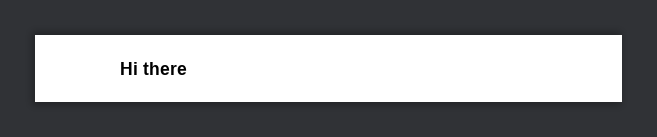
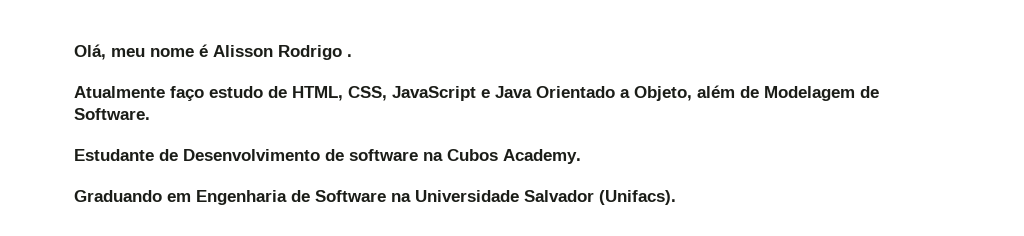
[120,62,187,75] Hi there -> [74,44,352,60] [74,85,879,101] [74,108,150,120] [74,149,581,164] [74,190,676,205] Olá, meu nome é Alisson Rodrigo . // Atualmente faço estudo de HTML, CSS, JavaScript e Java Orientado a Objeto, além de Modelagem de Software. // Estudante de Desenvolvimento de software na Cubos Academy. // Graduando em Engenharia de Software na Universidade Salvador (Unifacs).

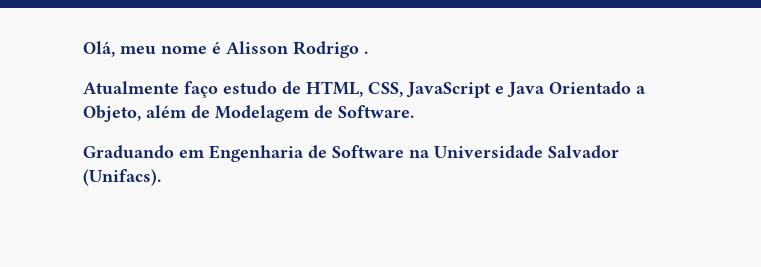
[74,149,581,164] // Estudante de Desenvolvimento de software na Cubos Academy. -> (414, 111) none

